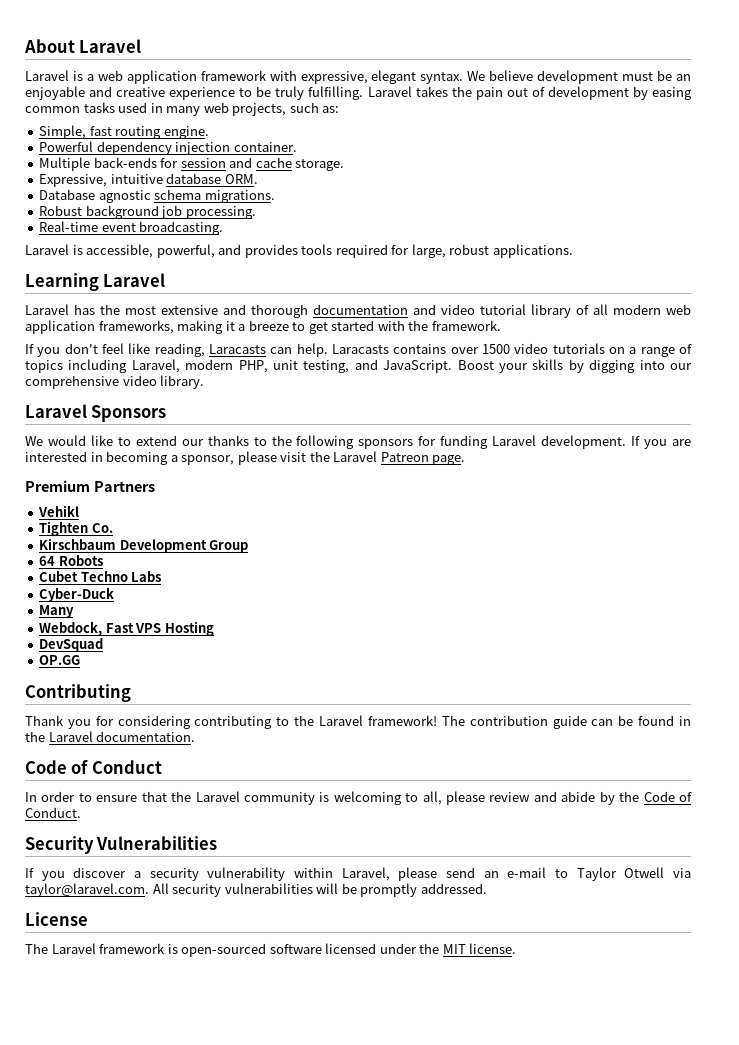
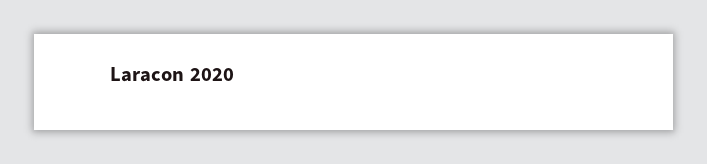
[24,39,142,53] [25,70,691,84] [25,86,692,100] [25,102,340,116] [39,125,209,139] [39,141,297,155] [39,157,345,171] [39,173,258,187] [39,189,275,203] [39,205,256,219] [39,221,224,235] [25,244,573,258] [25,273,166,291] [25,304,691,318] [25,320,501,334] [25,343,693,357] [25,359,692,373] [25,375,205,389] [25,404,167,422] [25,435,692,449] [25,451,466,465] [25,480,155,492] [38,505,80,517] [39,521,113,536] [39,538,249,553] [39,555,103,566] [39,571,162,582] [39,587,115,602] [39,605,75,618] [39,621,214,636] [39,638,104,652] [39,655,81,665] [25,684,131,702] [25,715,692,729] [25,731,196,742] [25,760,162,774] [25,791,693,805] [25,807,81,818] [25,836,218,854] [25,867,691,881] [25,883,487,897] [25,912,88,926] [25,943,517,957] About Laravel // Laravel is a web application framework with expressive, elegant syntax. We believe development must be an enjoyable and creative experience to be truly fulfilling. Laravel takes the pain out of development by easing common tasks used in many web projects, such as: // Simple, fast routing engine. // Powerful dependency injection container. // Multiple back-ends for session and cache storage. // Expressive, intuitive database ORM. // Database agnostic schema migrations. // Robust background job processing. // Real-time event broadcasting. // Laravel is accessible, powerful, and provides tools required for large, robust applications. // Learning Laravel // Laravel has the most extensive and thorough documentation and video tutorial library of all modern web application frameworks, making it a breeze to get started with the framework. // If you don't feel like reading, Laracasts can help. Laracasts contains over 1500 video tutorials on a range of topics including Laravel, modern PHP, unit testing, and JavaScript. Boost your skills by digging into our comprehensive video library. // Laravel Sponsors // We would like to extend our thanks to the following sponsors for funding Laravel development. If you are interested in becoming a sponsor, please visit the Laravel Patreon page. // Premium Partners // Vehikl // Tighten Co. // Kirschbaum Development Group // 64 Robots // Cubet Techno Labs // Cyber-Duck // Many // Webdock, Fast VPS Hosting // DevSquad // OP.GG // Contributing // Thank you for considering contributing to the Laravel framework! The contribution guide can be found in the Laravel documentation. // Code of Conduct // In order to ensure that the Laravel community is welcoming to all, please review and abide by the Code of Conduct. // Security Vulnerabilities // If you discover a security vulnerability within Laravel, please send an e-mail to Taylor Otwell via taylor@laravel.com. All security vulnerabilities will be promptly addressed. // License // The Laravel framework is open-sourced software licensed under the MIT license. -> [110,67,234,82] Laracon 2020

